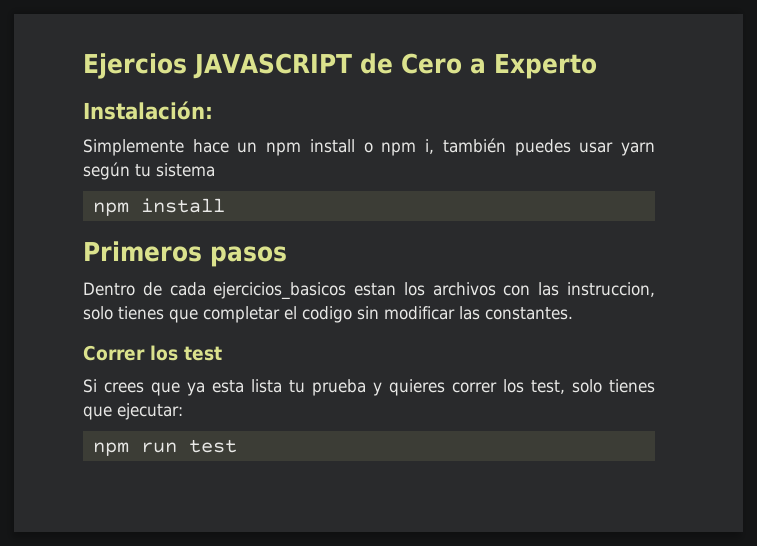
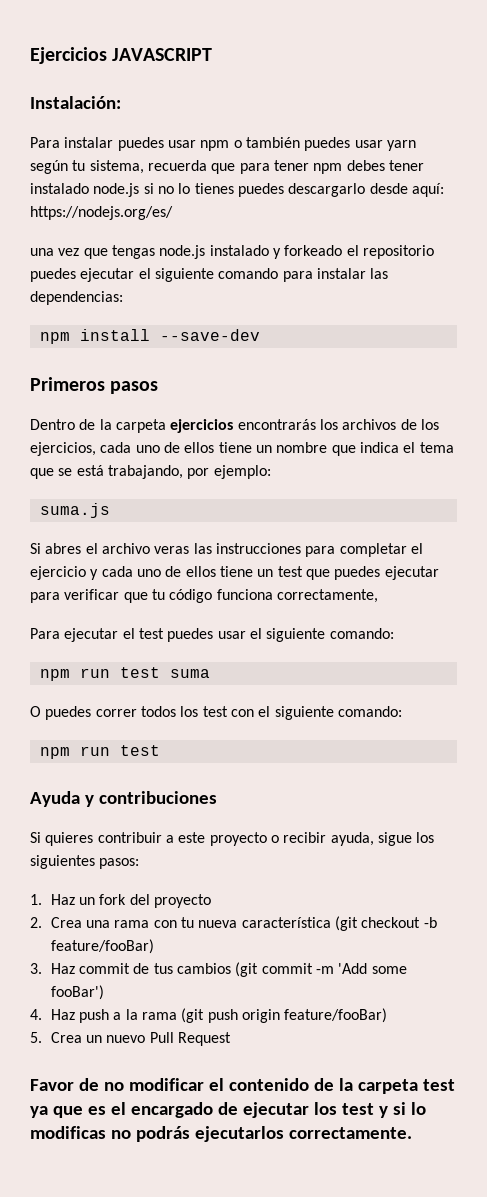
[83,53,187,79] Ejercios -> [30,47,107,64] Ejercicios
[359,53,597,79] [83,101,213,120] [83,139,435,156] de Cero a Experto // Instalación: // Simplemente hace un npm install o npm i, -> [30,96,121,109] [30,137,242,151] // Instalación: // Para instalar puedes usar npm o
[156,163,215,177] [92,198,225,216] sistema // npm install -> [89,160,424,174] [30,183,444,197] [30,206,173,220] [30,245,434,259] [30,268,389,282] [30,291,123,305] [39,329,260,344] sistema, recuerda que para tener npm debes tener instalado node.js si no lo tienes puedes descargarlo desde aquí: https://nodejs.org/es/ // una vez que tengas node.js instalado y forkeado el repositorio puedes ejecutar el siguiente comando para instalar las dependencias: // npm install --save-dev
[169,282,655,300] [83,306,573,323] [83,345,222,361] [83,379,655,396] [83,403,183,420] [92,439,237,456] cada ejercicios_basicos estan los archivos con las instruccion, solo tienes que completar el codigo sin modificar las constantes. // Correr los test // Si crees que ya esta lista tu prueba y quieres correr los test, solo tienes que ejecutar: // npm run test -> [99,419,439,433] [30,442,454,456] [30,465,271,479] [39,503,110,518] [30,543,423,557] [30,566,439,580] [30,589,378,603] [30,628,394,642] [39,667,210,681] [30,706,402,720] [39,745,160,759] [30,791,217,807] [30,832,435,846] [30,855,140,869] [30,894,211,908] [30,916,437,931] [50,939,154,954] [30,962,407,977] [50,985,104,1000] [30,1008,388,1023] [30,1032,231,1046] [30,1078,455,1094] [30,1102,426,1118] [30,1126,412,1142] la carpeta ejercicios encontrarás los archivos de los ejercicios, cada uno de ellos tiene un nombre que indica el tema que se está trabajando, por ejemplo: // suma.js // Si abres el archivo veras las instrucciones para completar el ejercicio y cada uno de ellos tiene un test que puedes ejecutar para verificar que tu código funciona correctamente, // Para ejecutar el test puedes usar el siguiente comando: // npm run test suma // O puedes correr todos los test con el siguiente comando: // npm run test // Ayuda y contribuciones // Si quieres contribuir a este proyecto o recibir ayuda, sigue los siguientes pasos: // 1. Haz un fork del proyecto // 2. Crea una rama con tu nueva característica (git checkout -b feature/fooBar) // 3. Haz commit de tus cambios (git commit -m 'Add some fooBar') // 4. Haz push a la rama (git push origin feature/fooBar) // 5. Crea un nuevo Pull Request // Favor de no modificar el contenido de la carpeta test ya que es el encargado de ejecutar los test y si lo modificas no podrás ejecutarlos correctamente.

